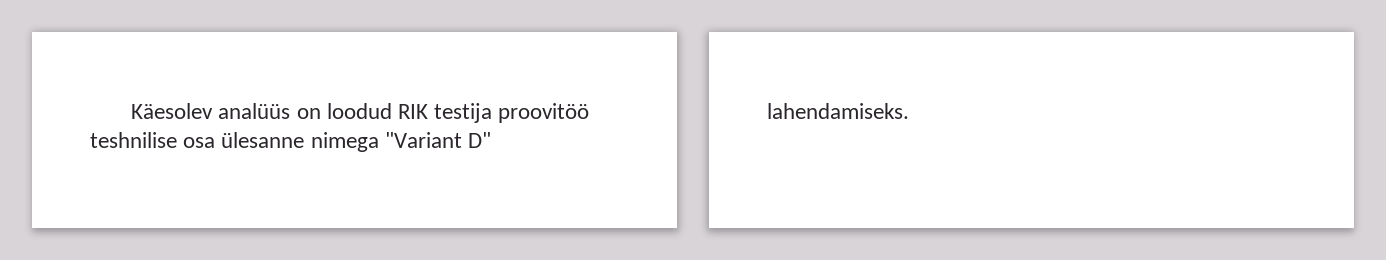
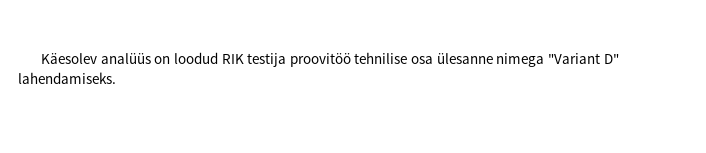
[90,132,177,148] teshnilise -> [354,52,408,64] tehnilise

